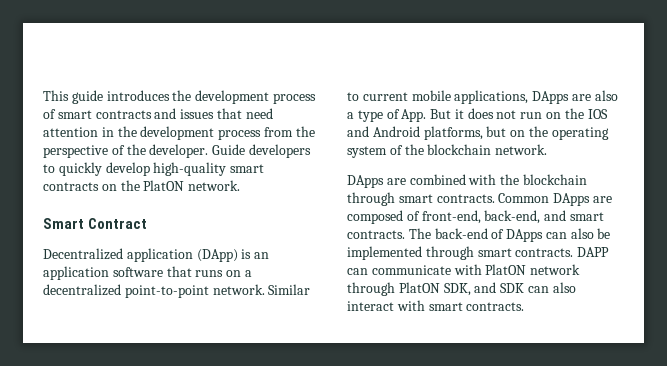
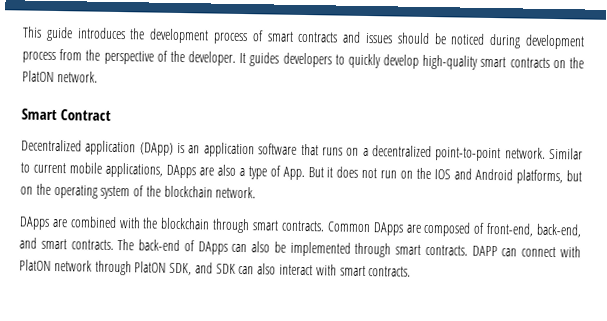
[216,108,273,119] [43,126,137,137] that need attention in the -> [396,32,522,49] should be noticed during
[212,144,246,155] Guide -> [239,52,280,67] It guides
[371,265,451,275] communicate -> [521,246,557,258] connect

